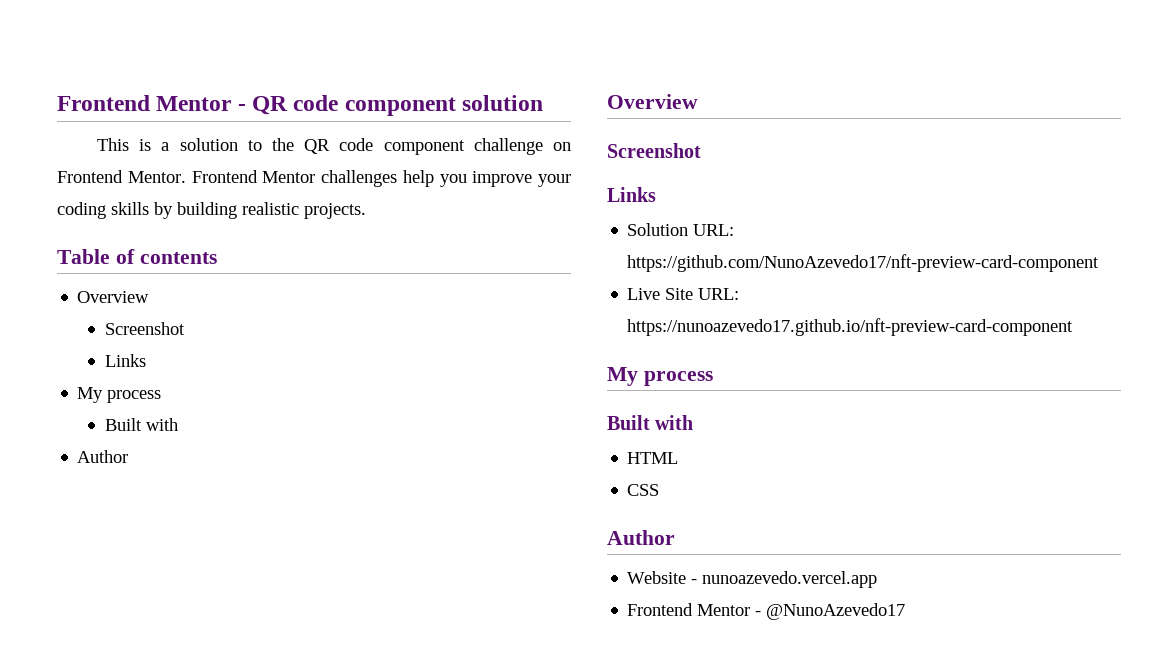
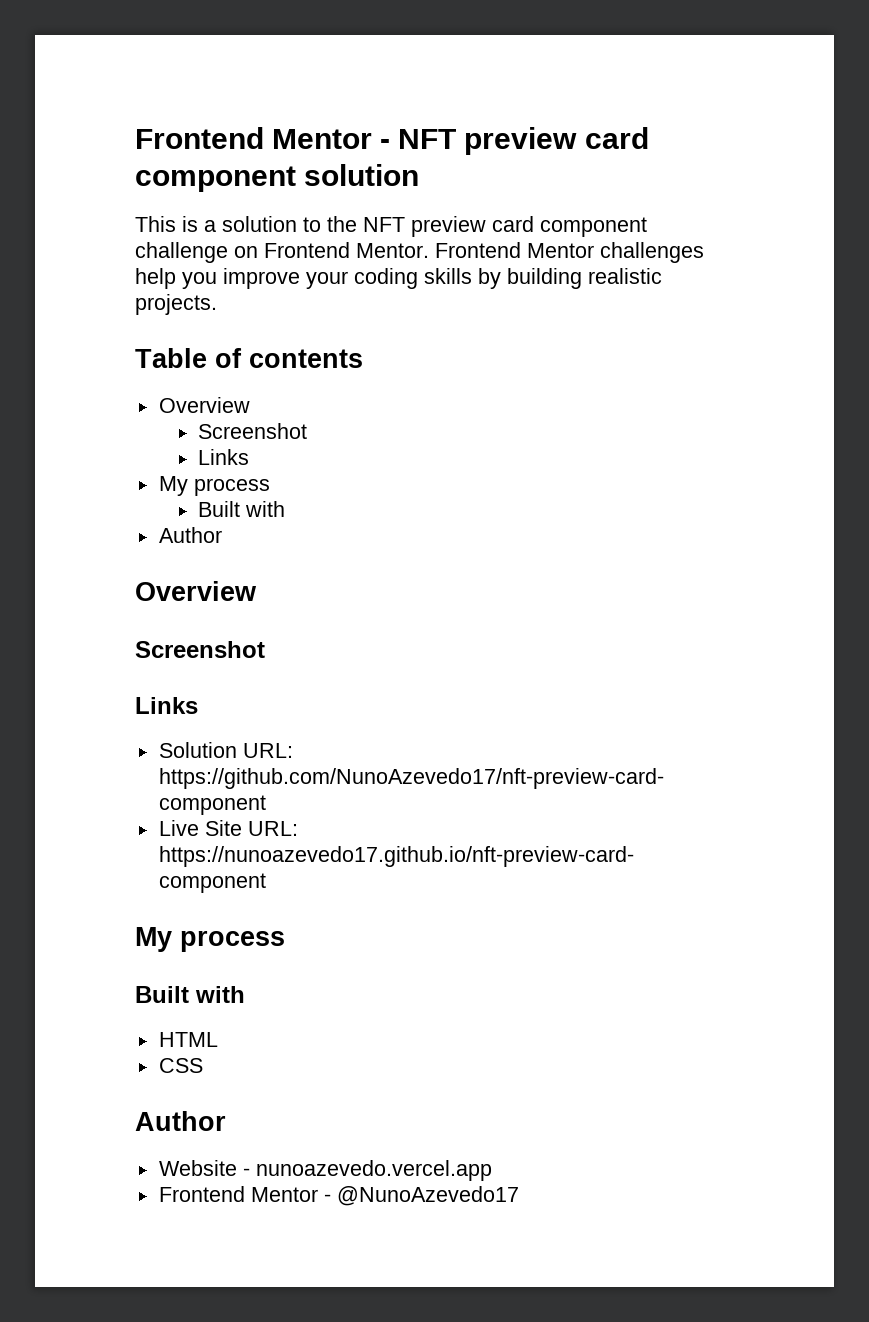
[57,95,339,115] Frontend Mentor - QR code -> [135,127,649,155] Frontend Mentor - NFT preview card
[304,138,374,154] QR code -> [363,216,534,237] NFT preview card

